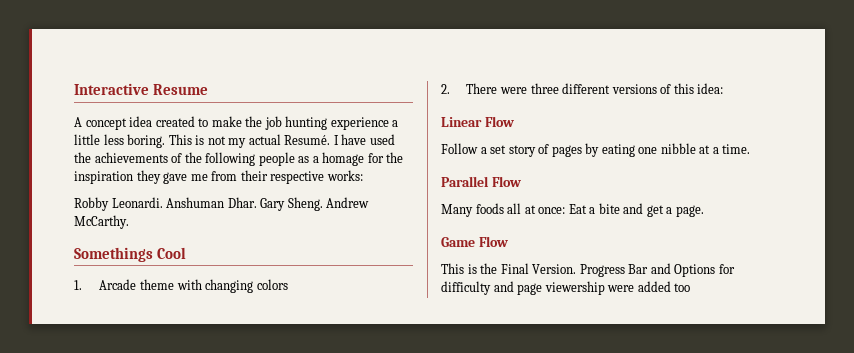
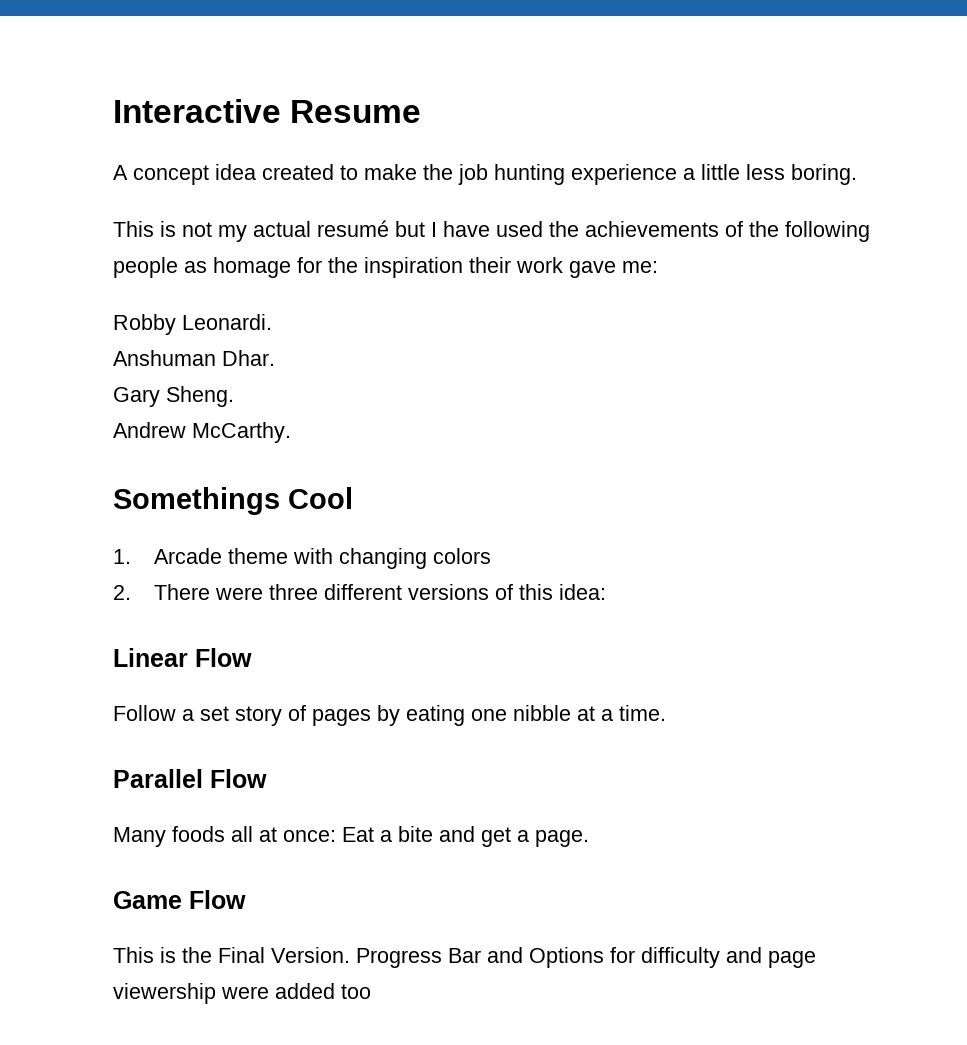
(166, 141) none -> (857, 174) //
[284,135,331,145] Resumé. -> [317,220,425,237] resumé but
[312,156,319,163] a -> (207, 267) none
[136,170,363,184] they gave me from their respective works: -> [469,257,658,278] their work gave me:
(163, 202) none -> (272, 322) //
(257, 202) none -> (275, 358) //
(323, 204) none -> (234, 396) //

